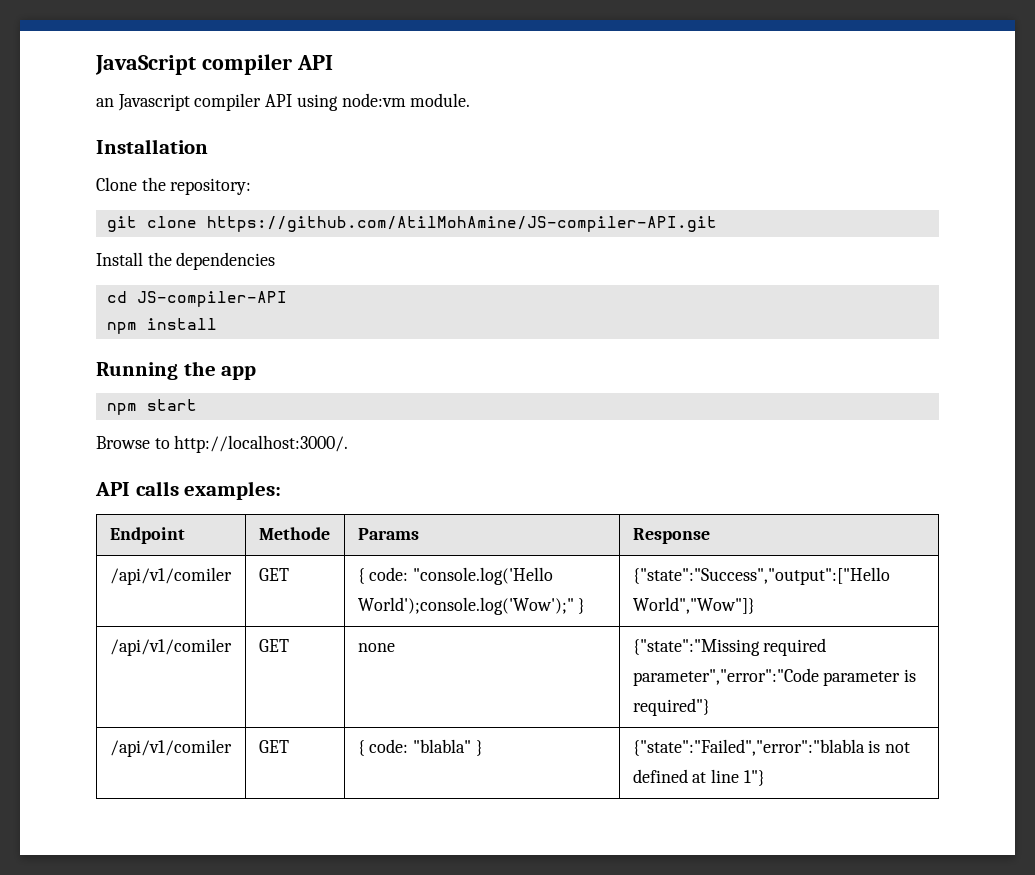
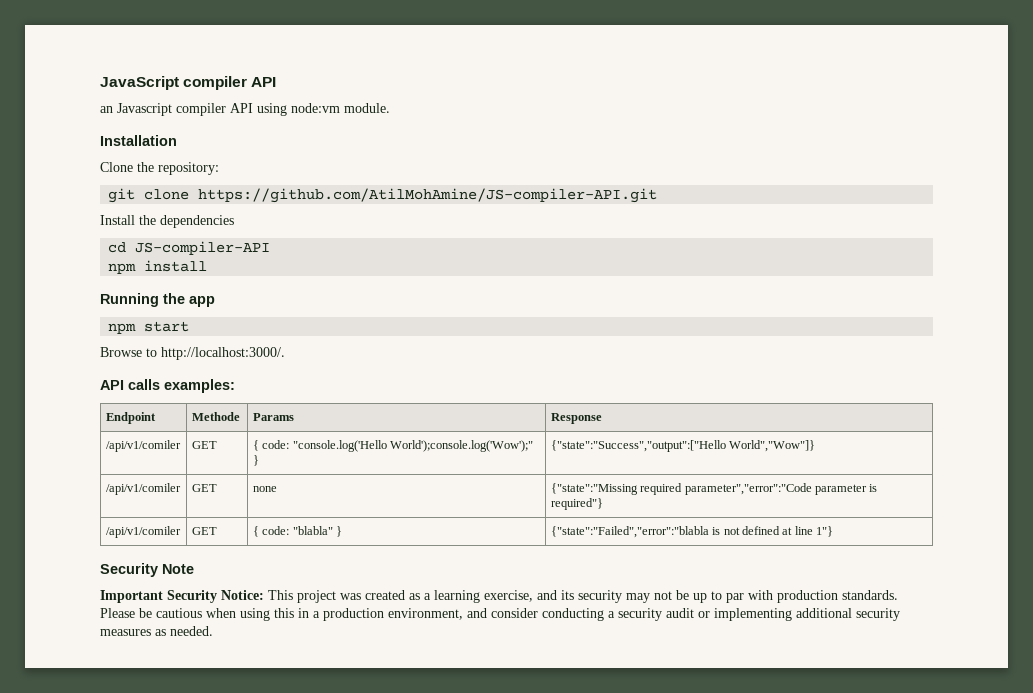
(765, 778) none -> [100,563,194,577] [100,590,898,603] [100,608,900,621] [100,626,213,636] // Security Note // Important Security Notice: This project was created as a learning exercise, and its security may not be up to par with production standards. Please be cautious when using this in a production environment, and consider conducting a security audit or implementing additional security measures as needed.

